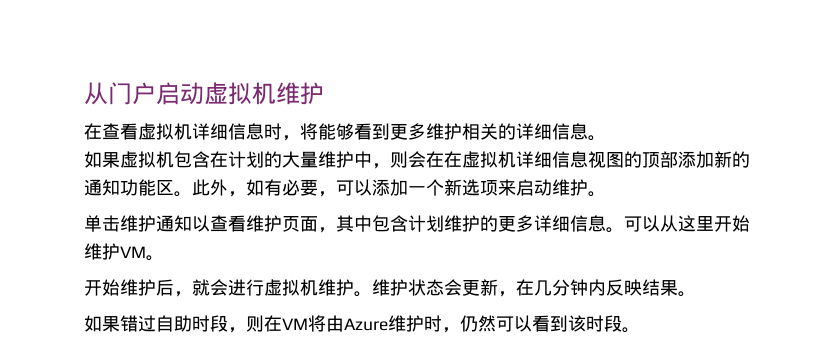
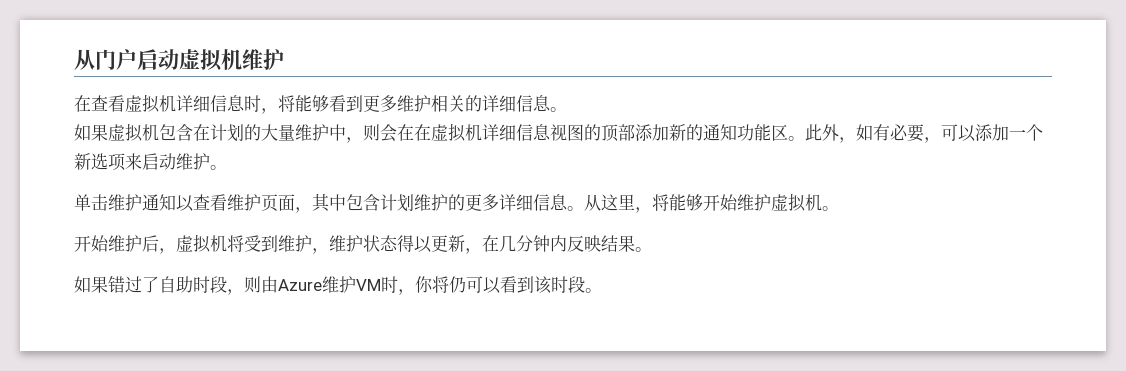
[624,215,750,232] [84,243,146,260] 可以从这里开始维护VM -> [584,193,822,213] 从这里，将能够开始维护虚拟机
[192,279,372,297] 就会进行虚拟机维护。 -> [176,234,329,254] 虚拟机将受到维护，
[444,279,462,296] 会 -> [397,235,432,253] 得以
(156, 323) none -> [142,276,159,293] 了
[264,315,326,332] 在VM将 -> (261, 284) none
[424,315,496,333] 时，仍然 -> [356,276,466,295] VM时，你将仍

